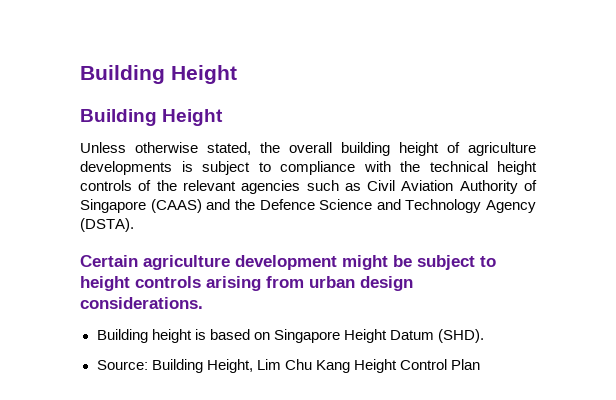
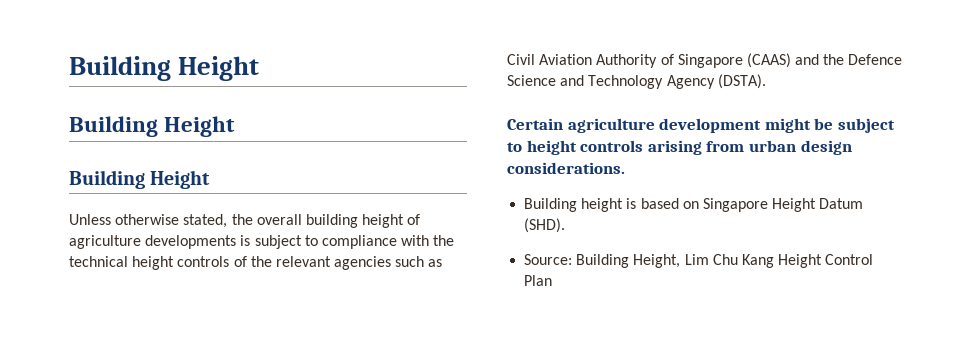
[80,65,237,84] [80,109,224,126] Building Height // Building Height -> [69,56,260,81] [69,116,236,137] [69,170,211,189] Building Height // Building Height // Building Height

